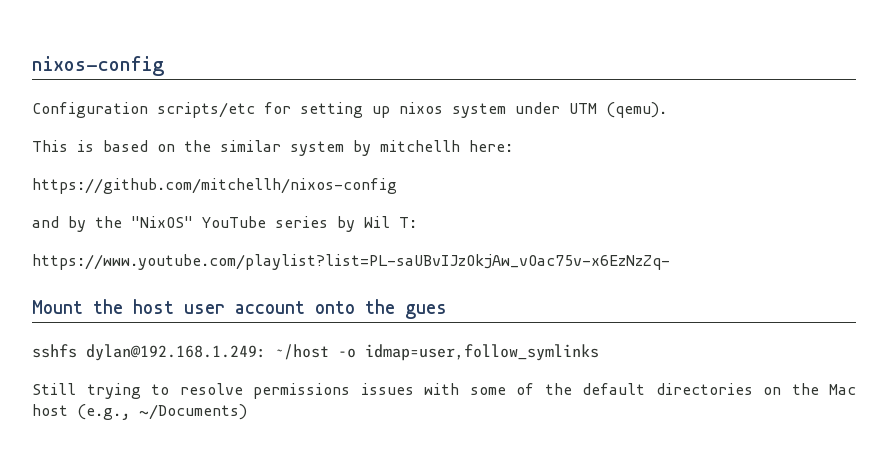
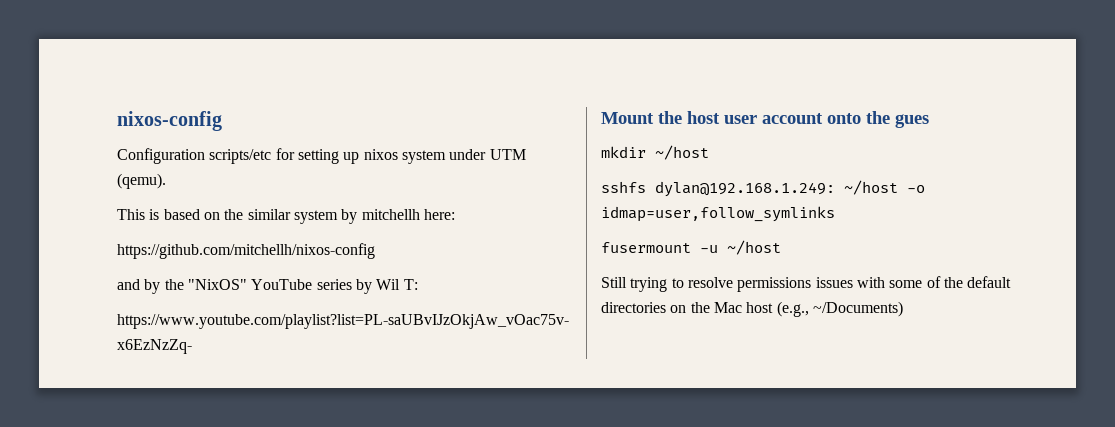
(447, 311) none -> [601,145,709,160] // mkdir ~/host
(599, 352) none -> [601,240,781,255] // fusermount -u ~/host

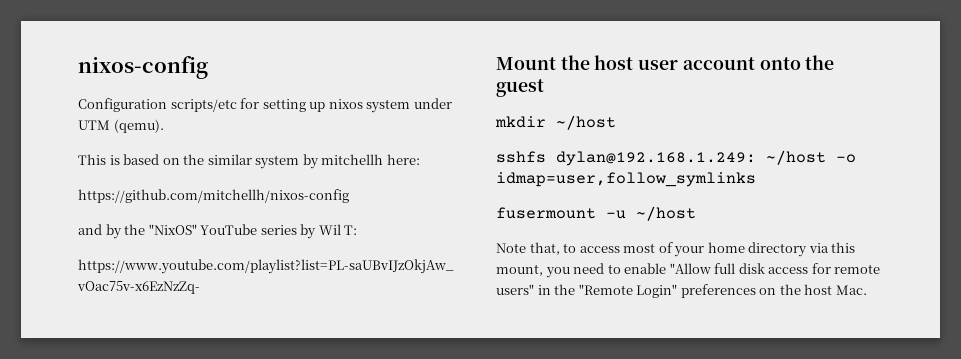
[895,114,929,128] gues -> [496,79,544,97] guest
[601,276,1012,292] [601,301,903,317] Still trying to resolve permissions issues with some of the default directories on the Mac host (e.g., ~/Documents) -> [496,242,856,257] [496,263,881,278] [496,284,867,298] Note that, to access most of your home directory via this mount, you need to enable "Allow full disk access for remote users" in the "Remote Login" preferences on the host Mac.

